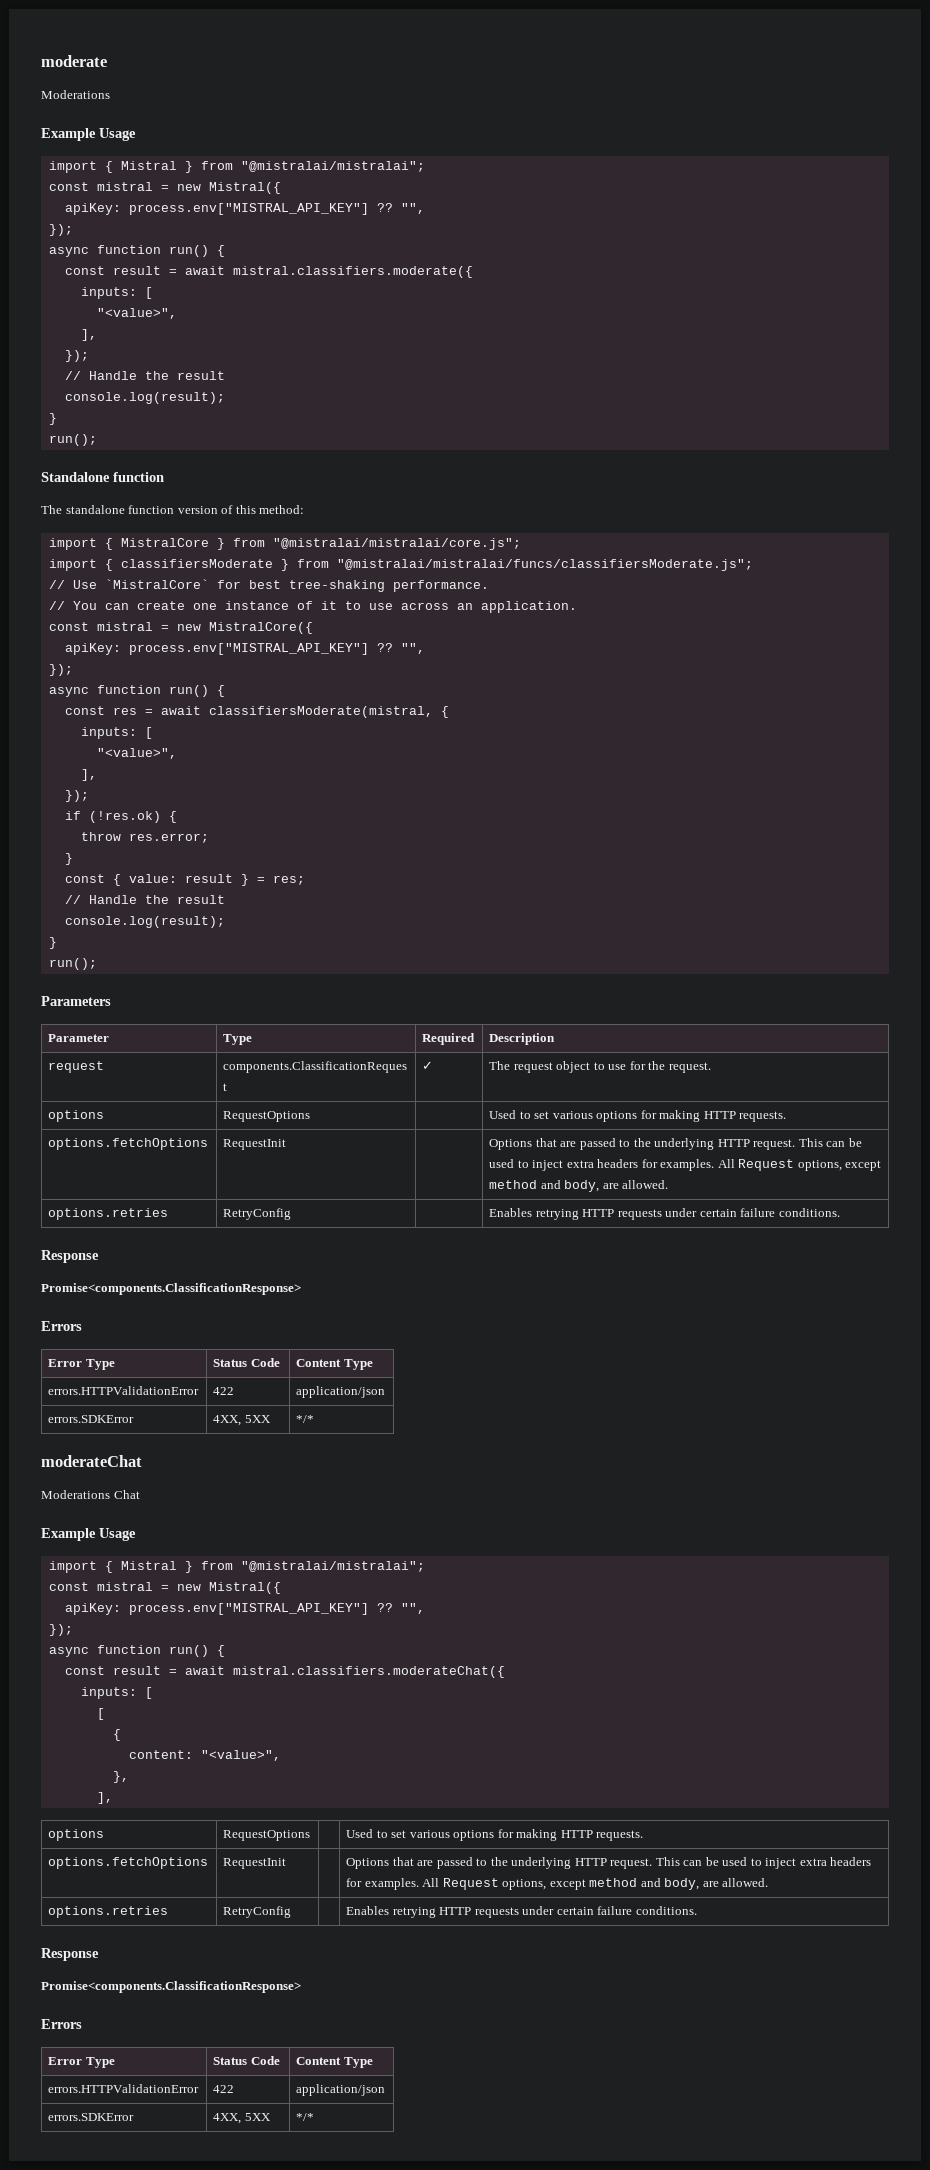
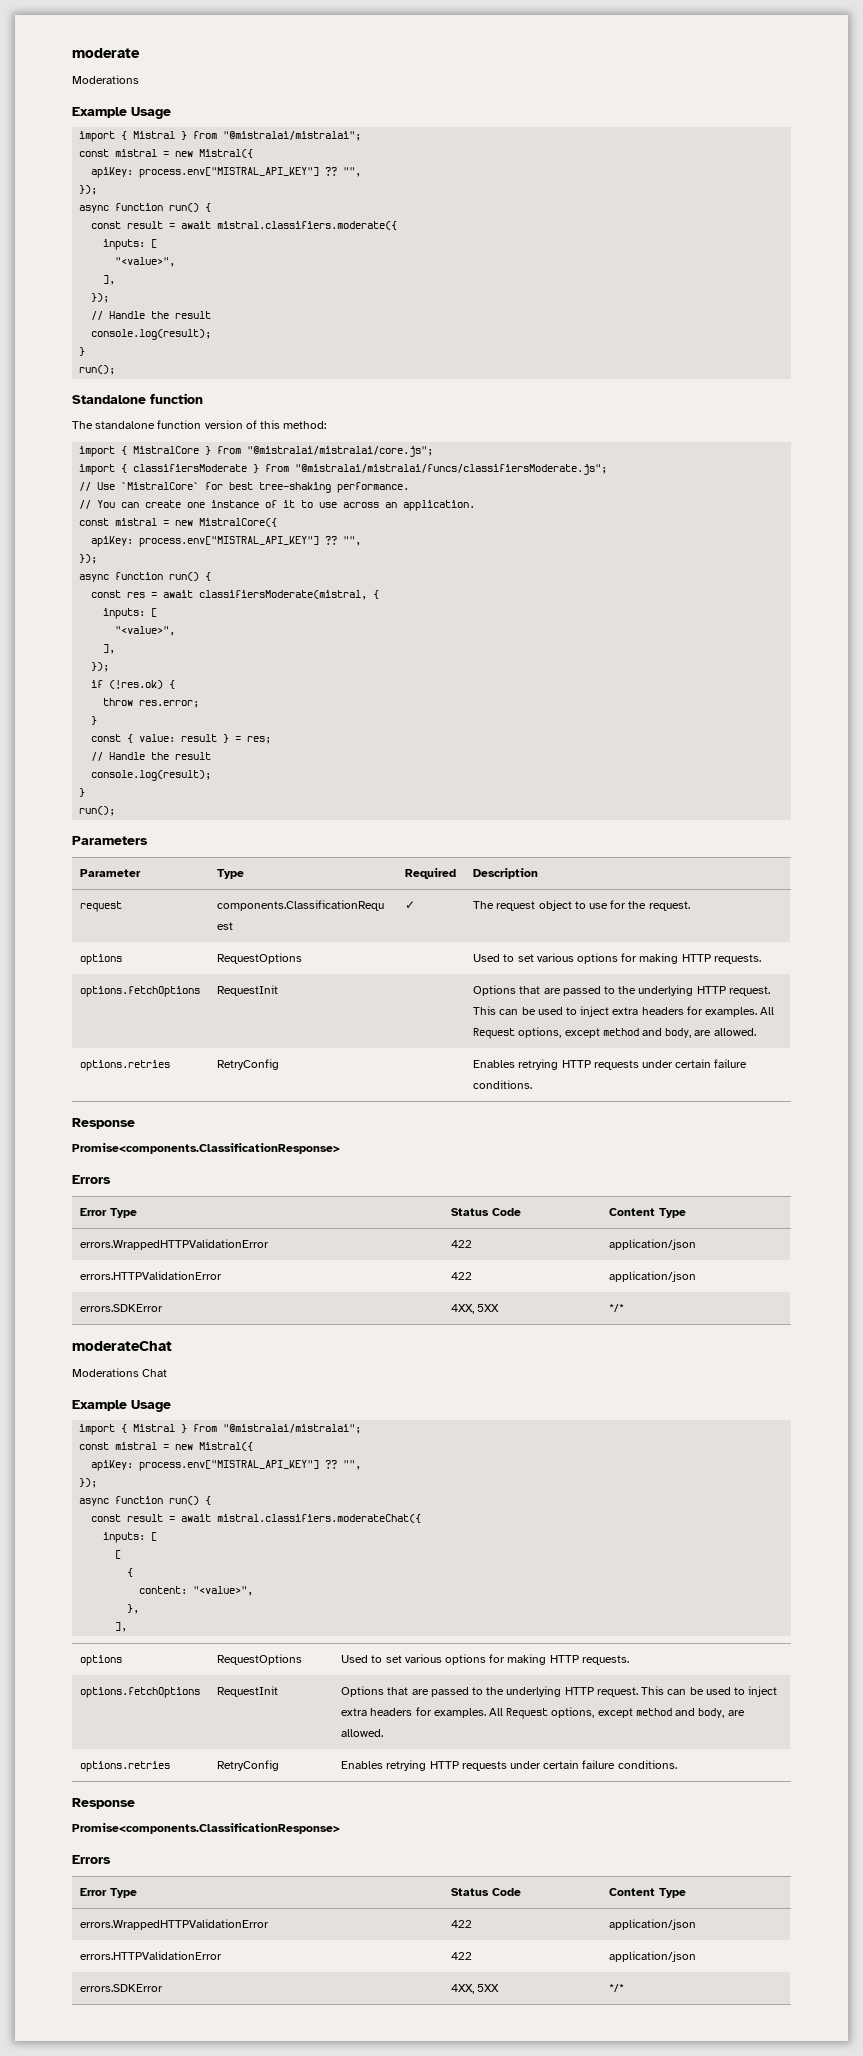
(373, 1364) none -> [80,1239,270,1250] [451,1240,473,1248] [609,1239,697,1250] // errors.WrappedHTTPValidationError | 422 | application/json
(373, 2062) none -> [80,1919,270,1930] [451,1920,473,1928] [609,1919,697,1930] // errors.WrappedHTTPValidationError | 422 | application/json

